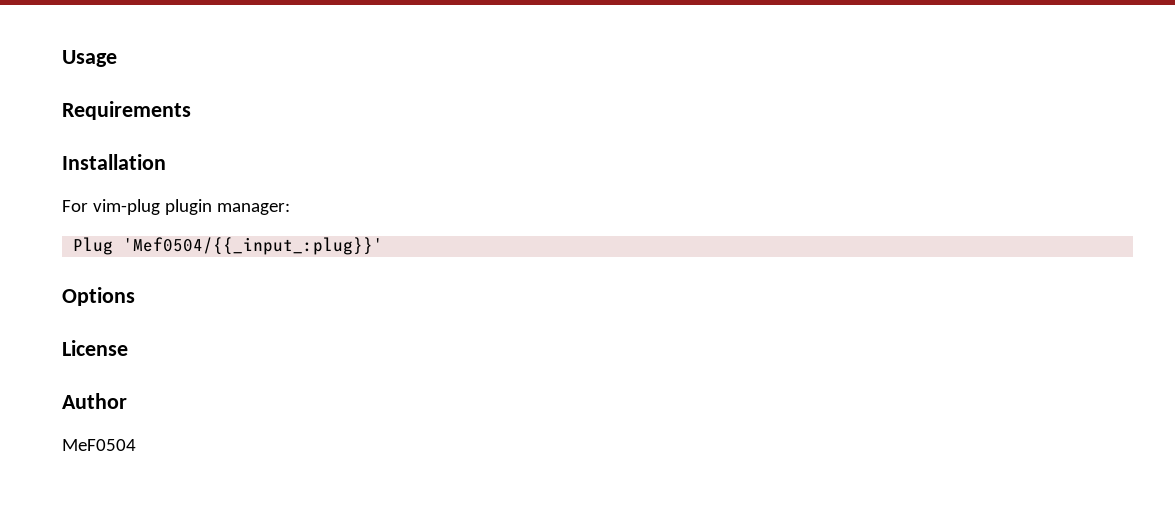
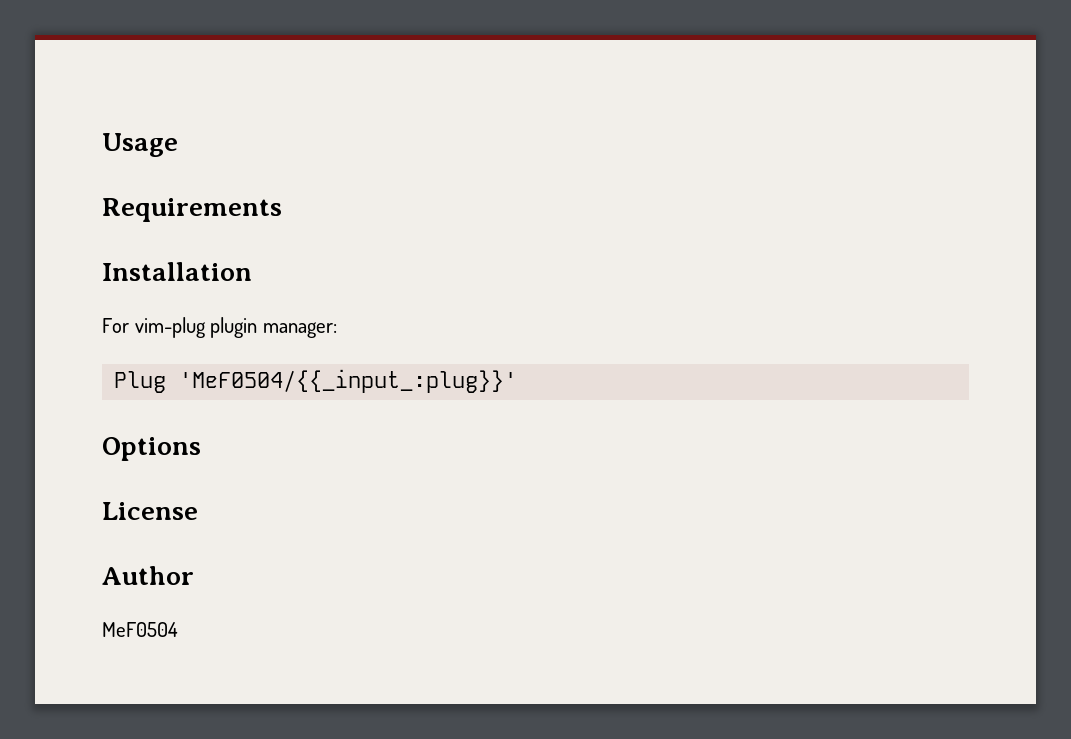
[123,237,384,255] 'Mef0504/{{_input_:plug}}' -> [179,369,518,393] 'MeF0504/{{_input_:plug}}'

